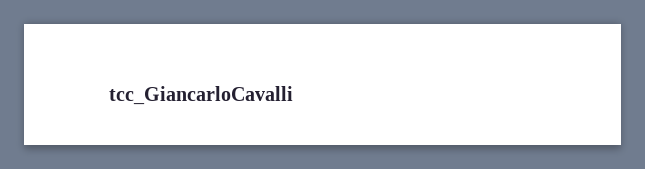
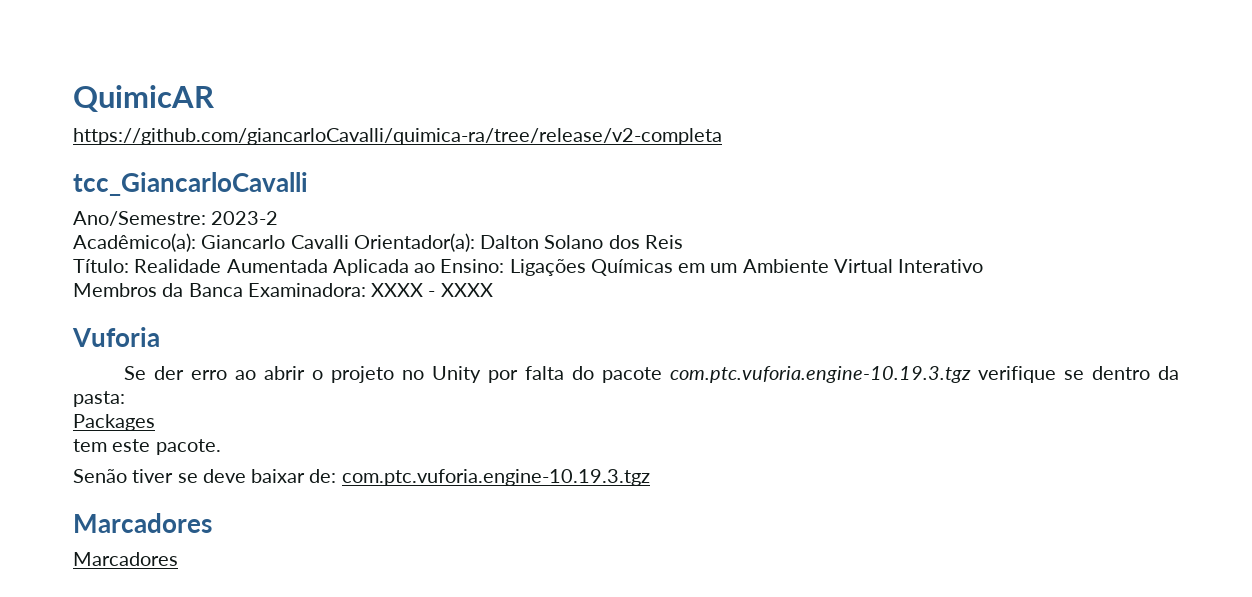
(109, 95) none -> [73,85,214,112] [73,128,722,145] QuimicAR // https://github.com/giancarloCavalli/quimica-ra/tree/release/v2-completa //
(293, 95) none -> [73,211,279,226] [73,233,683,252] [73,259,984,276] [73,283,493,297] [72,327,160,347] [123,366,1179,383] [73,391,125,407] [73,414,155,431] [73,439,221,455] [73,469,650,486] [73,513,212,533] [73,552,178,566] // Ano/Semestre: 2023-2 // Acadêmico(a): Giancarlo Cavalli Orientador(a): Dalton Solano dos Reis // Título: Realidade Aumentada Aplicada ao Ensino: Ligações Químicas em um Ambiente Virtual Interativo // Membros da Banca Examinadora: XXXX - XXXX // Vuforia // Se der erro ao abrir o projeto no Unity por falta do pacote com.ptc.vuforia.engine-10.19.3.tgz verifique se dentro da pasta: // Packages // tem este pacote. // Senão tiver se deve baixar de: com.ptc.vuforia.engine-10.19.3.tgz // Marcadores // Marcadores

